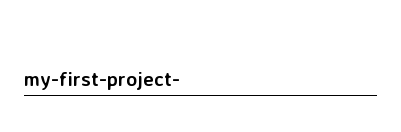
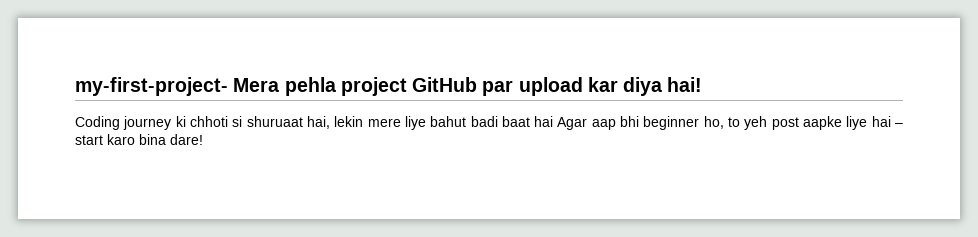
(180, 81) none -> [233,77,703,96] [75,116,904,130] [75,134,203,145] Mera pehla project GitHub par upload kar diya hai! // Coding journey ki chhoti si shuruaat hai, lekin mere liye bahut badi baat hai Agar aap bhi beginner ho, to yeh post aapke liye hai – start karo bina dare!

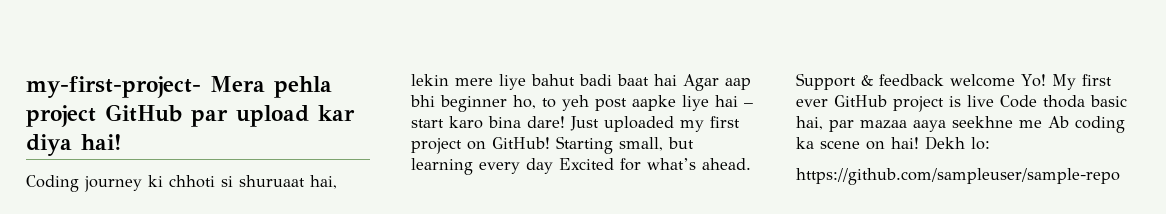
(203, 139) none -> [570,116,740,132] [411,136,694,154] [411,158,751,175] [796,73,1112,90] [796,95,1127,112] [796,116,1125,133] [796,136,990,150] [796,168,1120,185] Just uploaded my first project on GitHub! Starting small, but learning every day Excited for what’s ahead. Support & feedback welcome Yo! My first ever GitHub project is live Code thoda basic hai, par mazaa aaya seekhne me Ab coding ka scene on hai! Dekh lo: // https://github.com/sampleuser/sample-repo

